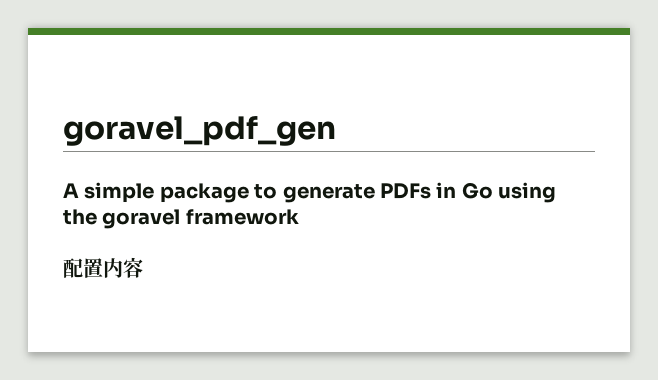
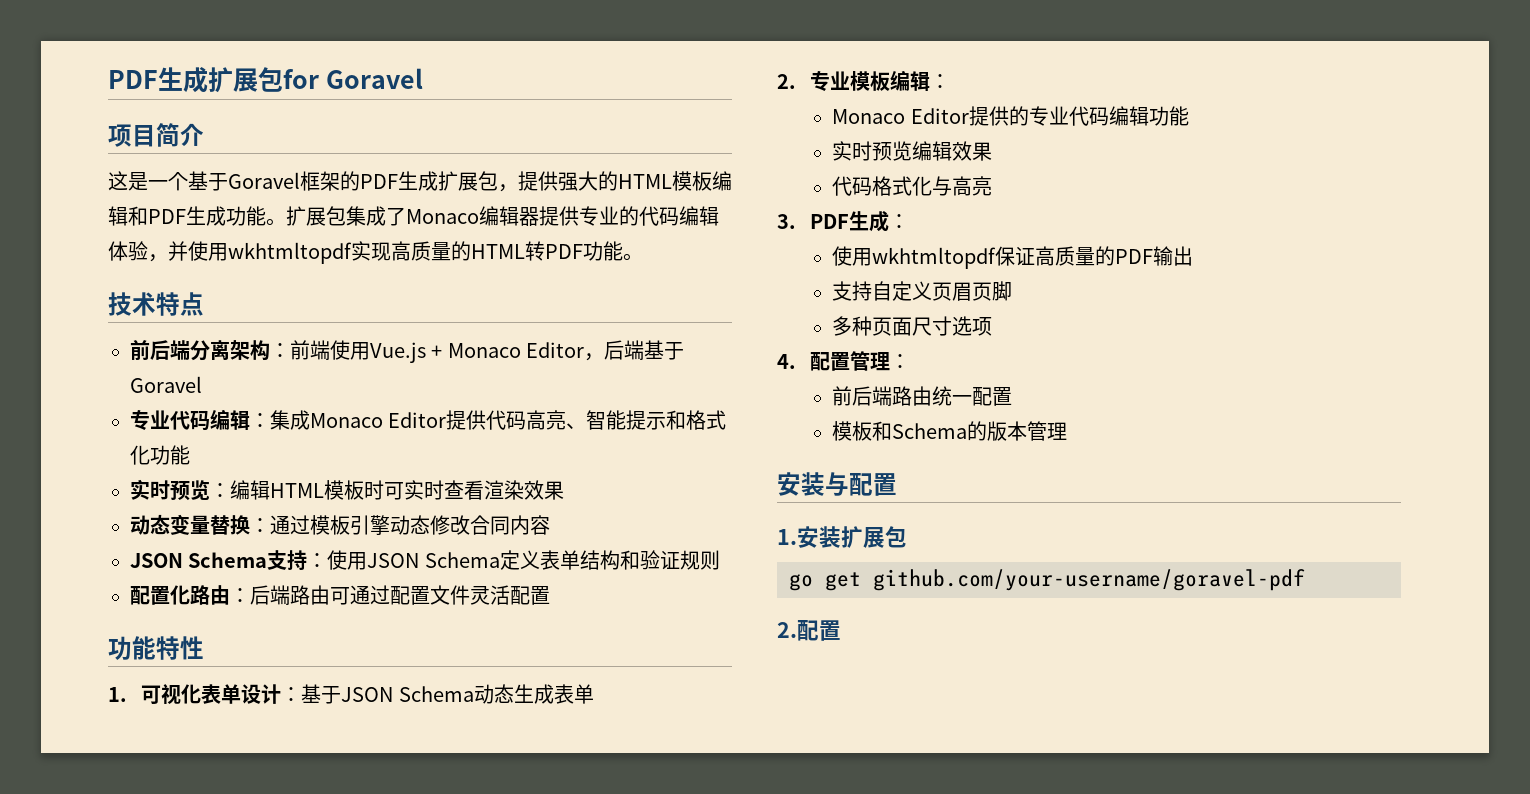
[63,116,336,146] [63,182,557,203] [63,209,299,229] [63,257,143,278] goravel_pdf_gen // A simple package to generate PDFs in Go using the goravel framework // 配置内容 -> [108,67,423,93] [108,123,204,147] [108,171,732,192] [108,206,719,226] [108,241,643,264] [108,292,204,316] [130,340,685,363] [130,376,202,393] [130,409,727,431] [130,445,190,465] [130,479,564,501] [130,514,550,535] [130,550,720,571] [130,585,550,605] [108,636,204,660] [108,684,594,704] [777,70,951,92] [832,106,1189,126] [832,141,993,161] [832,176,993,196] [777,210,910,232] [832,246,1194,269] [832,281,1013,301] [832,316,993,336] [777,351,911,371] [832,386,1013,406] [832,421,1068,441] [777,472,897,496] [777,526,907,548] [789,569,1305,591] [777,620,841,641] PDF生成扩展包for Goravel // 项目简介 // 这是一个基于Goravel框架的PDF生成扩展包，提供强大的HTML模板编辑和PDF生成功能。扩展包集成了Monaco编辑器提供专业的代码编辑体验，并使用wkhtmltopdf实现高质量的HTML转PDF功能。 // 技术特点 // 前后端分离架构：前端使用Vue.js + Monaco Editor，后端基于Goravel // 专业代码编辑：集成Monaco Editor提供代码高亮、智能提示和格式化功能 // 实时预览：编辑HTML模板时可实时查看渲染效果 // 动态变量替换：通过模板引擎动态修改合同内容 // JSON Schema支持：使用JSON Schema定义表单结构和验证规则 // 配置化路由：后端路由可通过配置文件灵活配置 // 功能特性 // 1.可视化表单设计：基于JSON Schema动态生成表单 // 2.专业模板编辑： // Monaco Editor提供的专业代码编辑功能 // 实时预览编辑效果 // 代码格式化与高亮 // 3. PDF生成： // 使用wkhtmltopdf保证高质量的PDF输出 // 支持自定义页眉页脚 // 多种页面尺寸选项 // 4.配置管理： // 前后端路由统一配置 // 模板和Schema的版本管理 // 安装与配置 // 1.安装扩展包 // go get github.com/your-username/goravel-pdf // 2.配置

